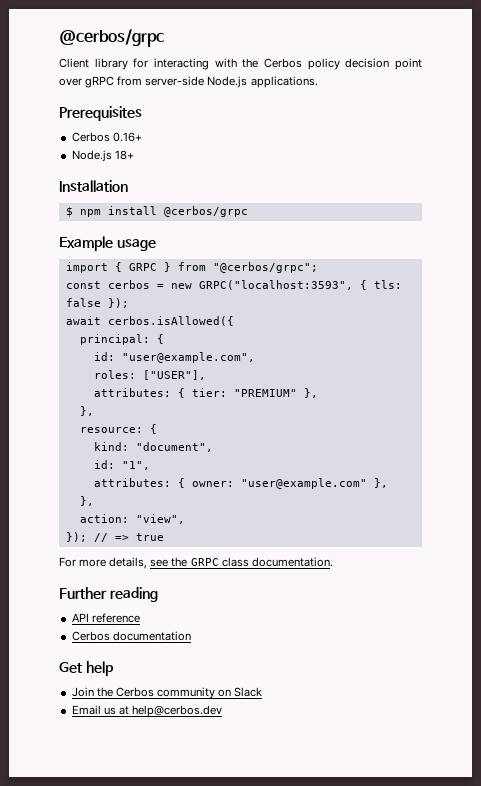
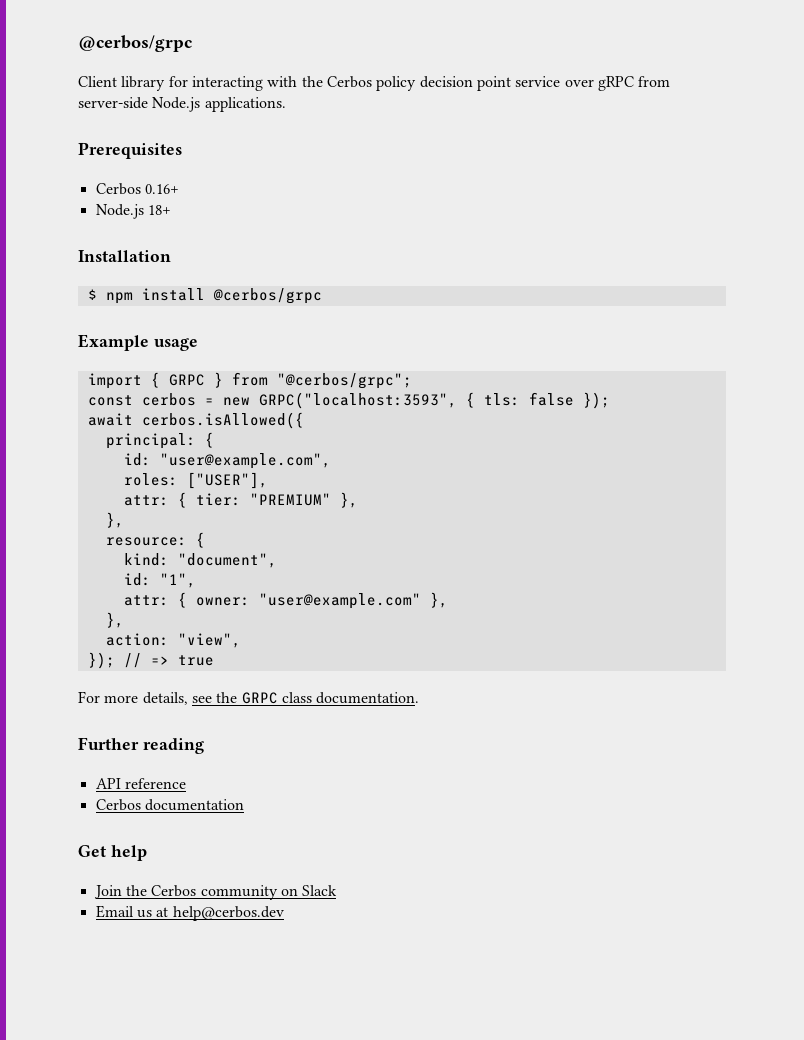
(422, 64) none -> [515,76,561,87] service
[93,388,171,397] attributes: -> [123,495,169,506] attr:
[93,478,171,487] attributes: -> [123,595,169,606] attr:

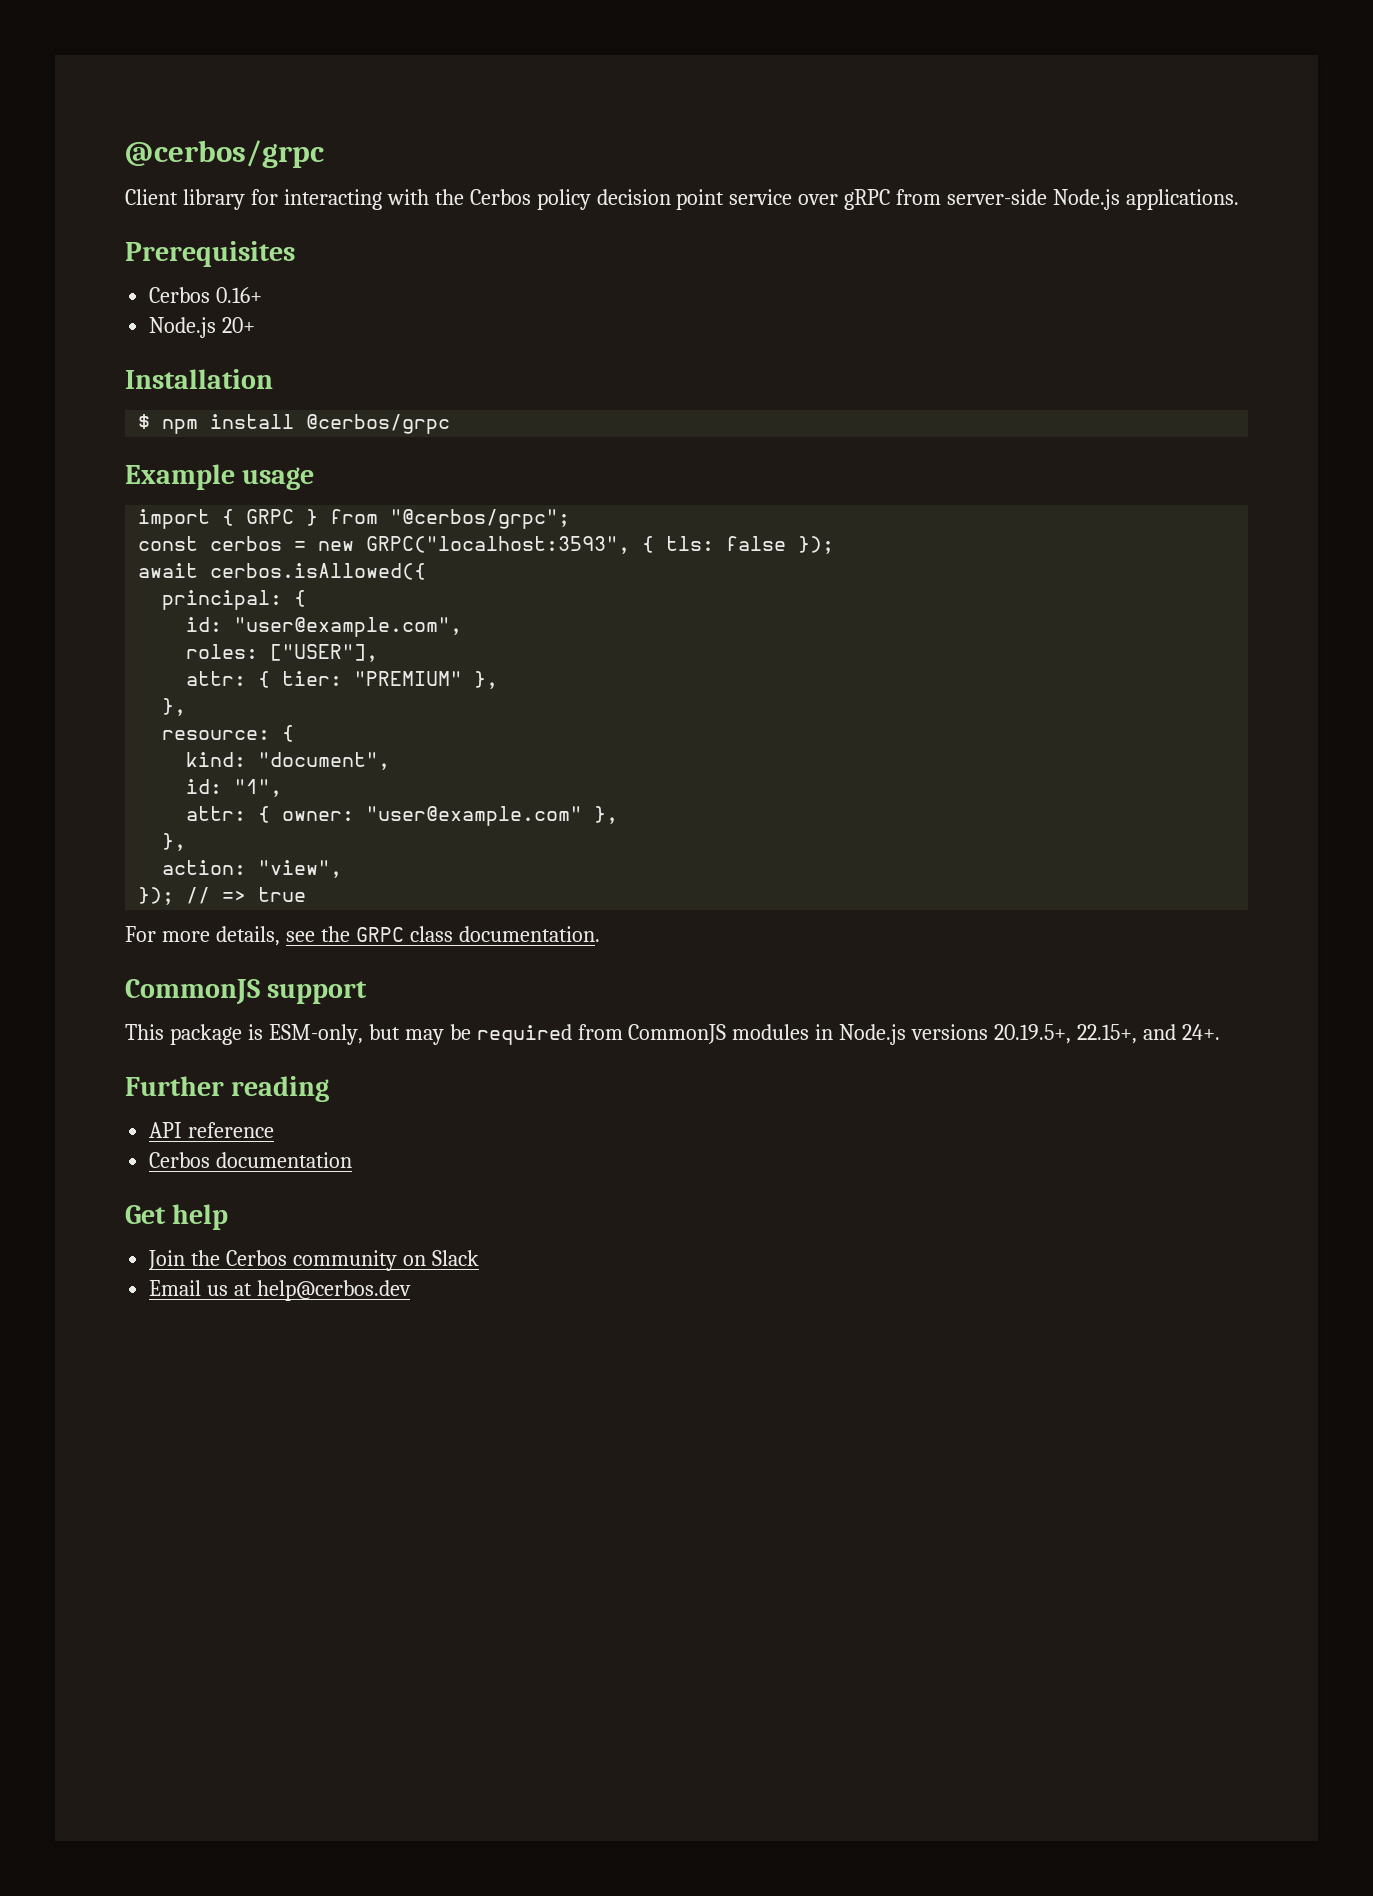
[147,205,171,215] 18+ -> [222,317,256,333] 20+
(420, 698) none -> [125,979,368,1005] [125,1024,1220,1045] // CommonJS support // This package is ESM-only, but may be required from CommonJS modules in Node.js versions 20.19.5+, 22.15+, and 24+.

